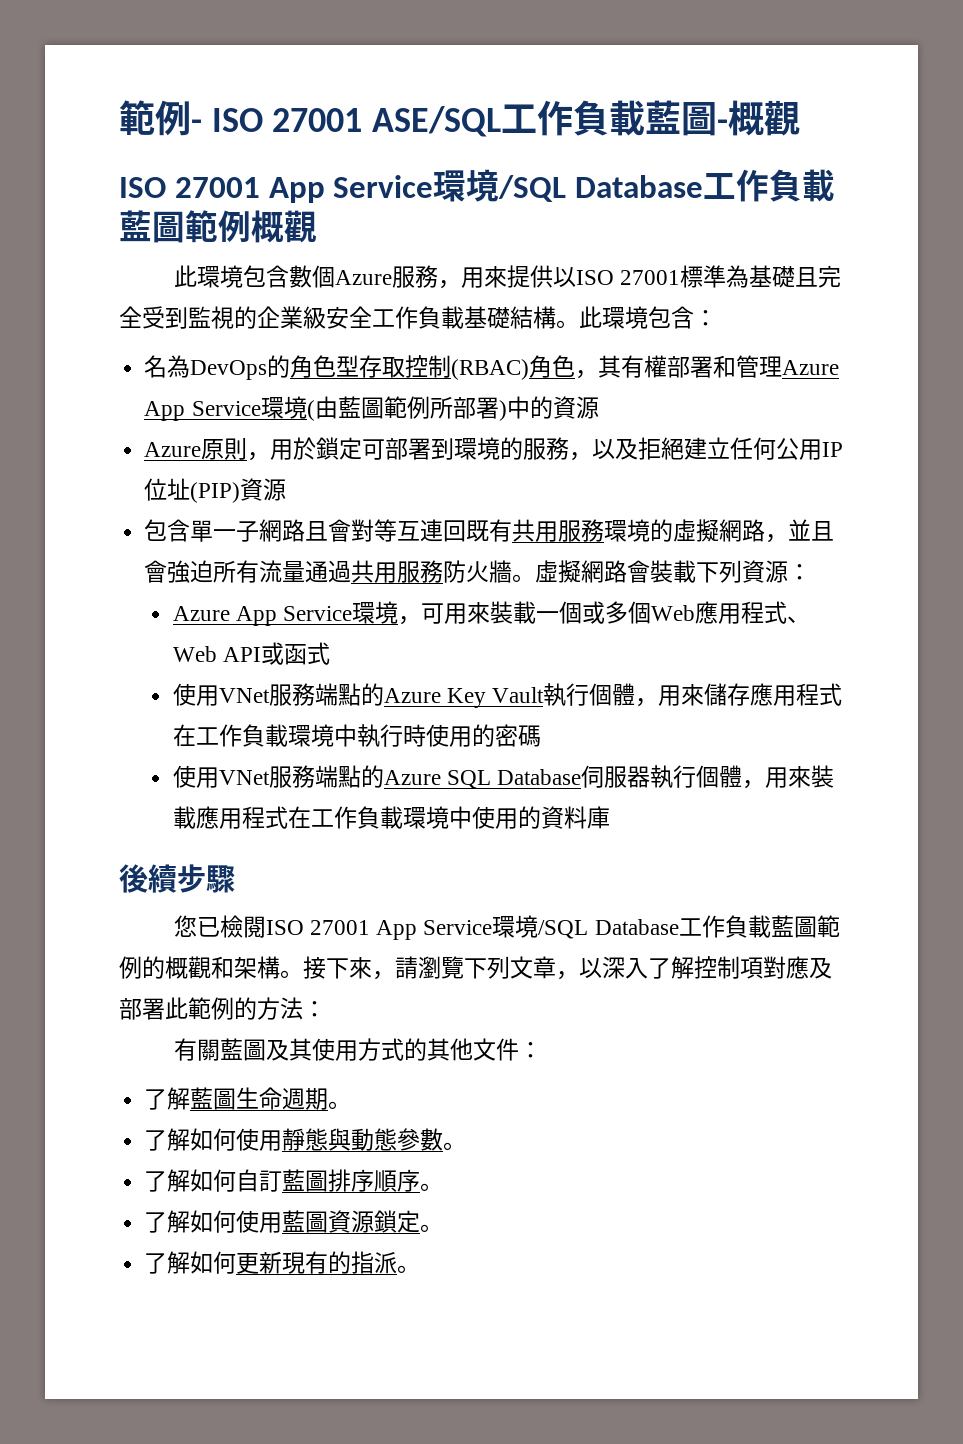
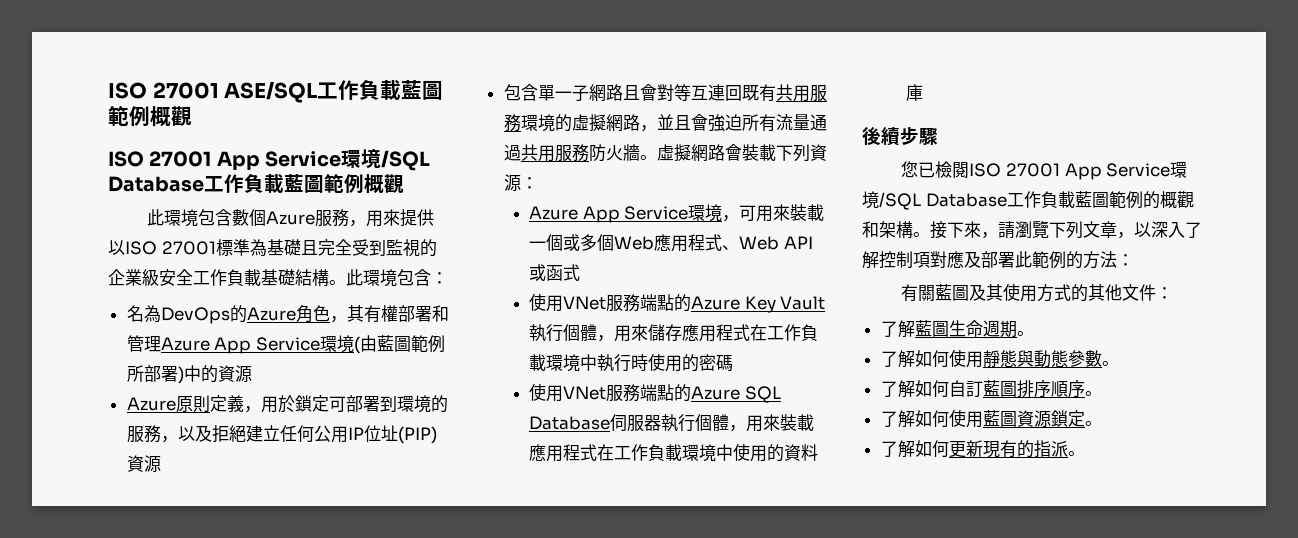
[119,100,202,136] 範例- -> (108, 90) none
[717,119,729,132] - -> [108,106,150,126] 範例
[290,355,530,380] 角色型存取控制(RBAC) -> [246,307,296,321] Azure
(248, 448) none -> [209,395,244,412] 定義

